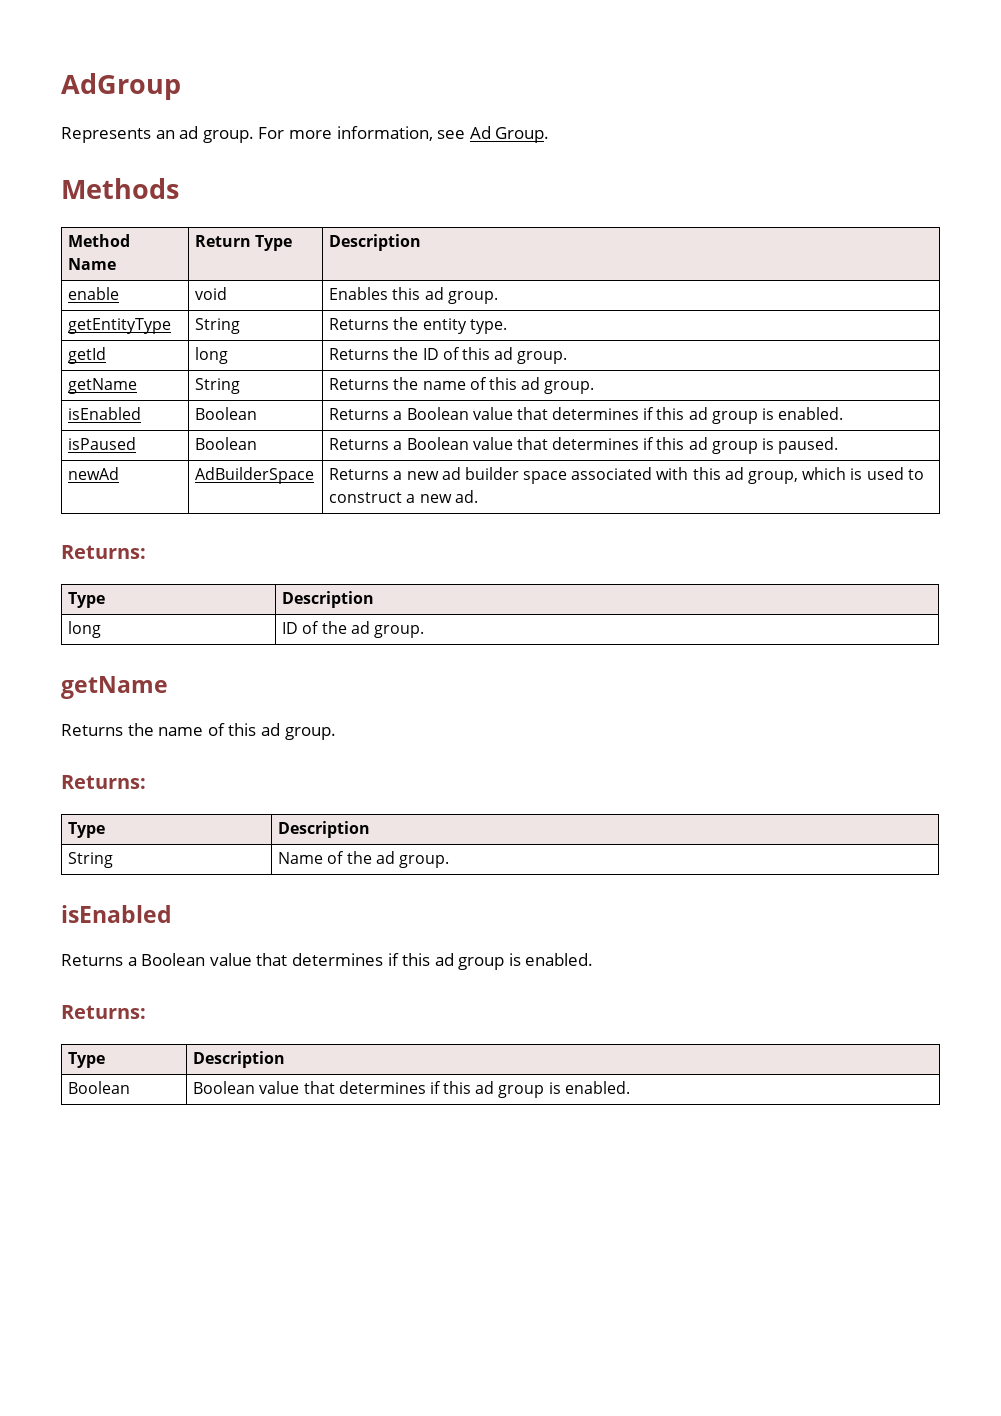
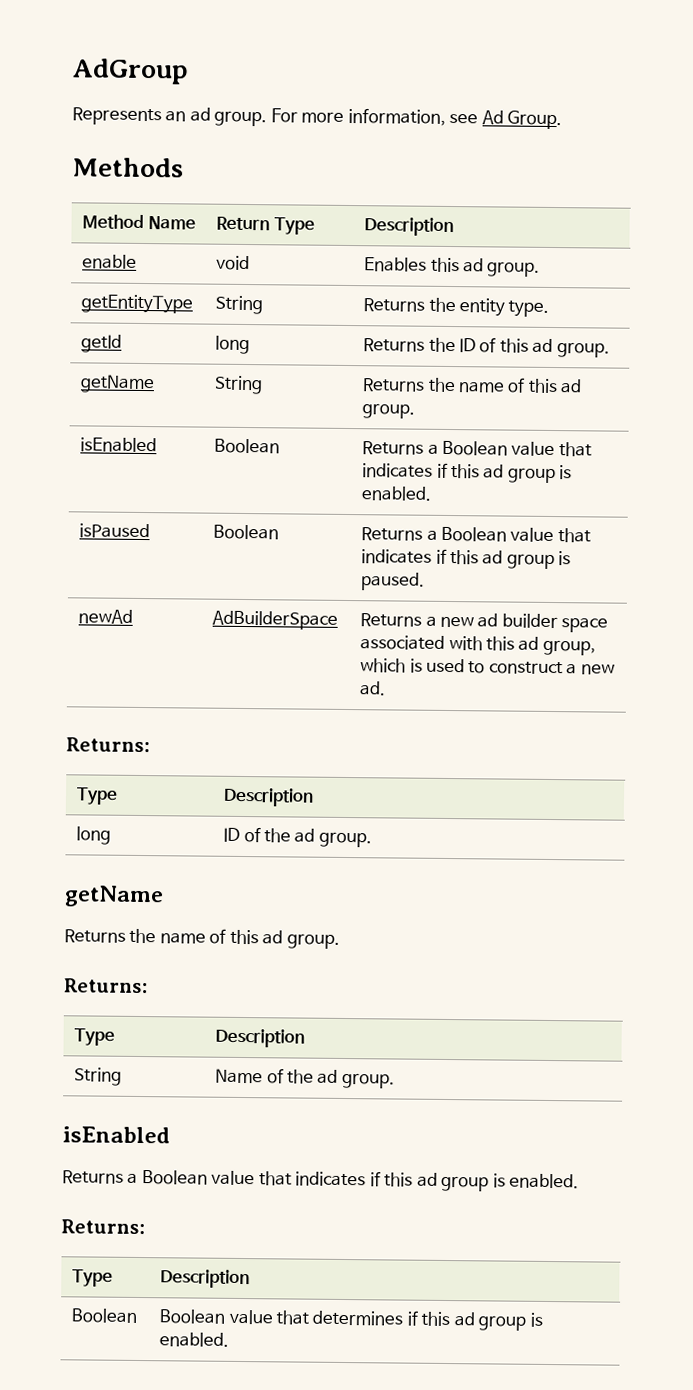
[552,407,640,420] determines -> [362,463,434,478] indicates
[552,437,640,450] determines -> [361,549,433,564] indicates
[291,953,383,966] determines -> [295,1171,367,1187] indicates

